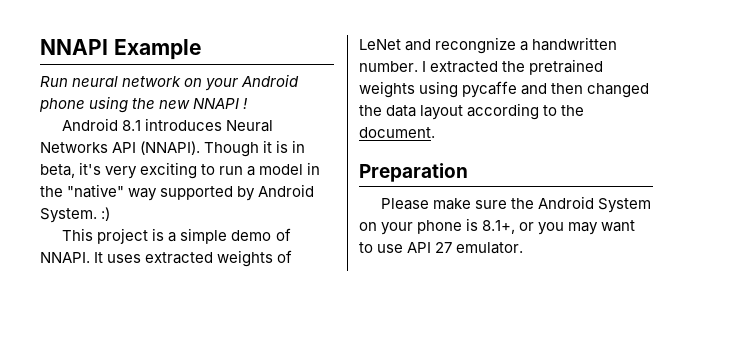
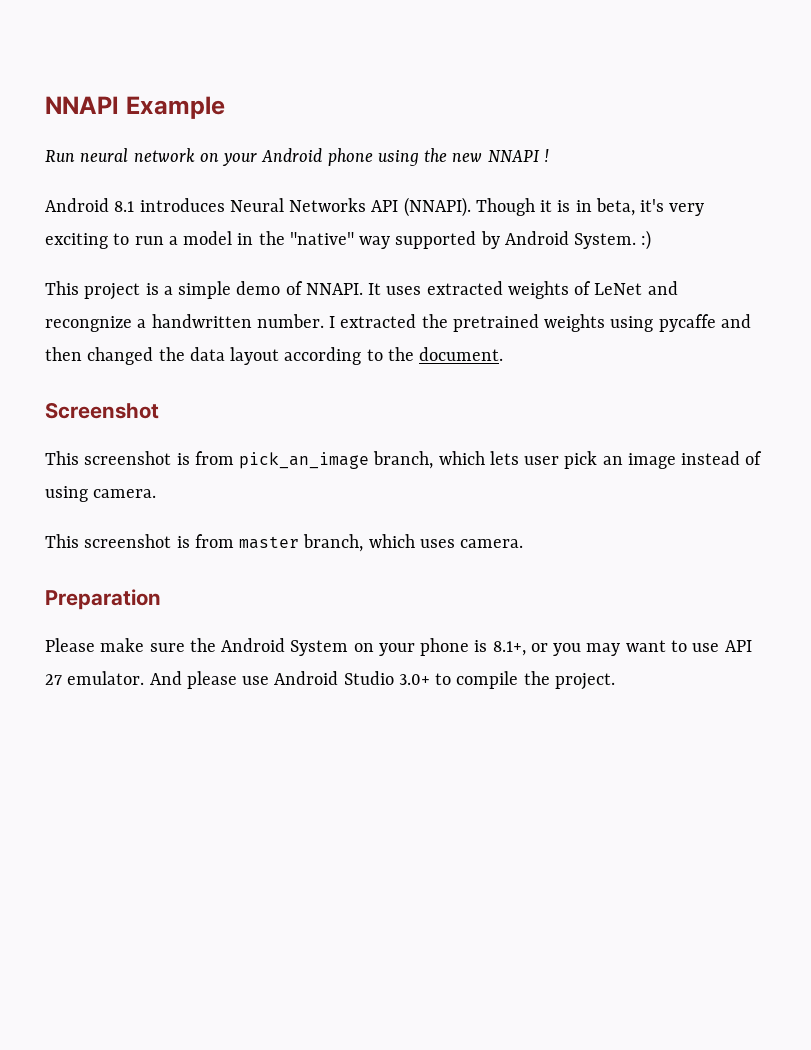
(435, 132) none -> [45,402,159,419] [45,451,763,469] [45,486,157,502] [45,534,524,552] // Screenshot // This screenshot is from pick_an_image branch, which lets user pick an image instead of using camera. // This screenshot is from master branch, which uses camera.
(524, 248) none -> [149,671,615,690] And please use Android Studio 3.0+ to compile the project.

